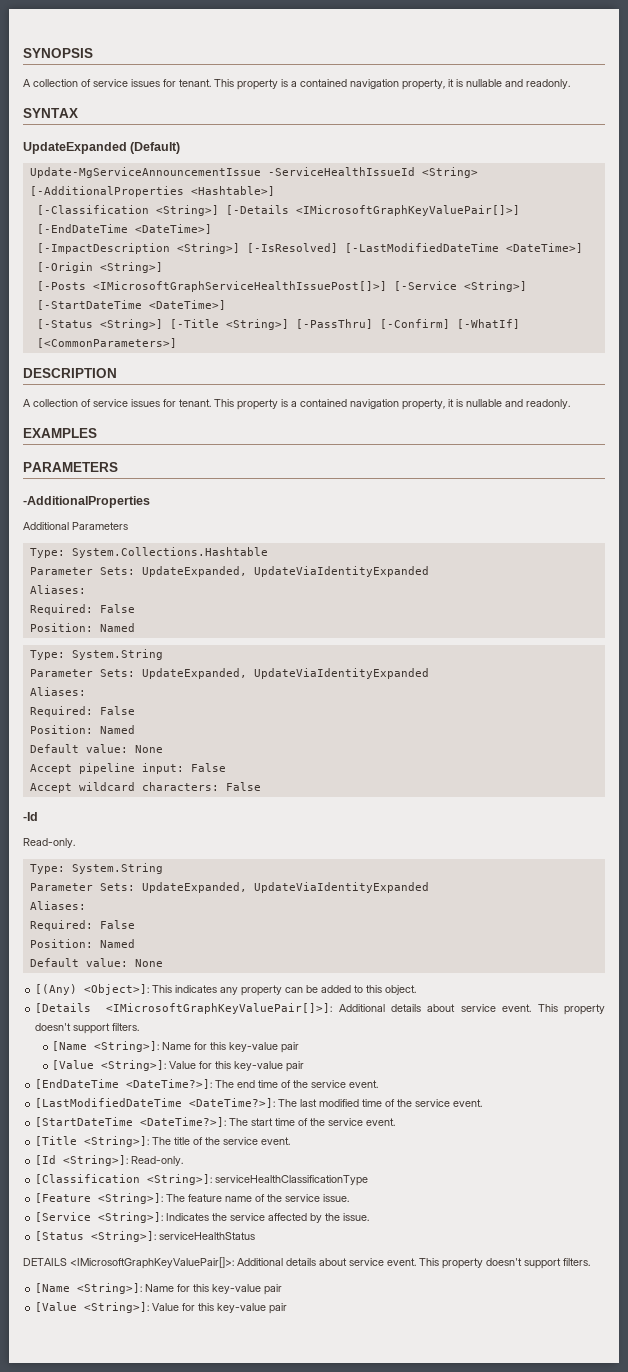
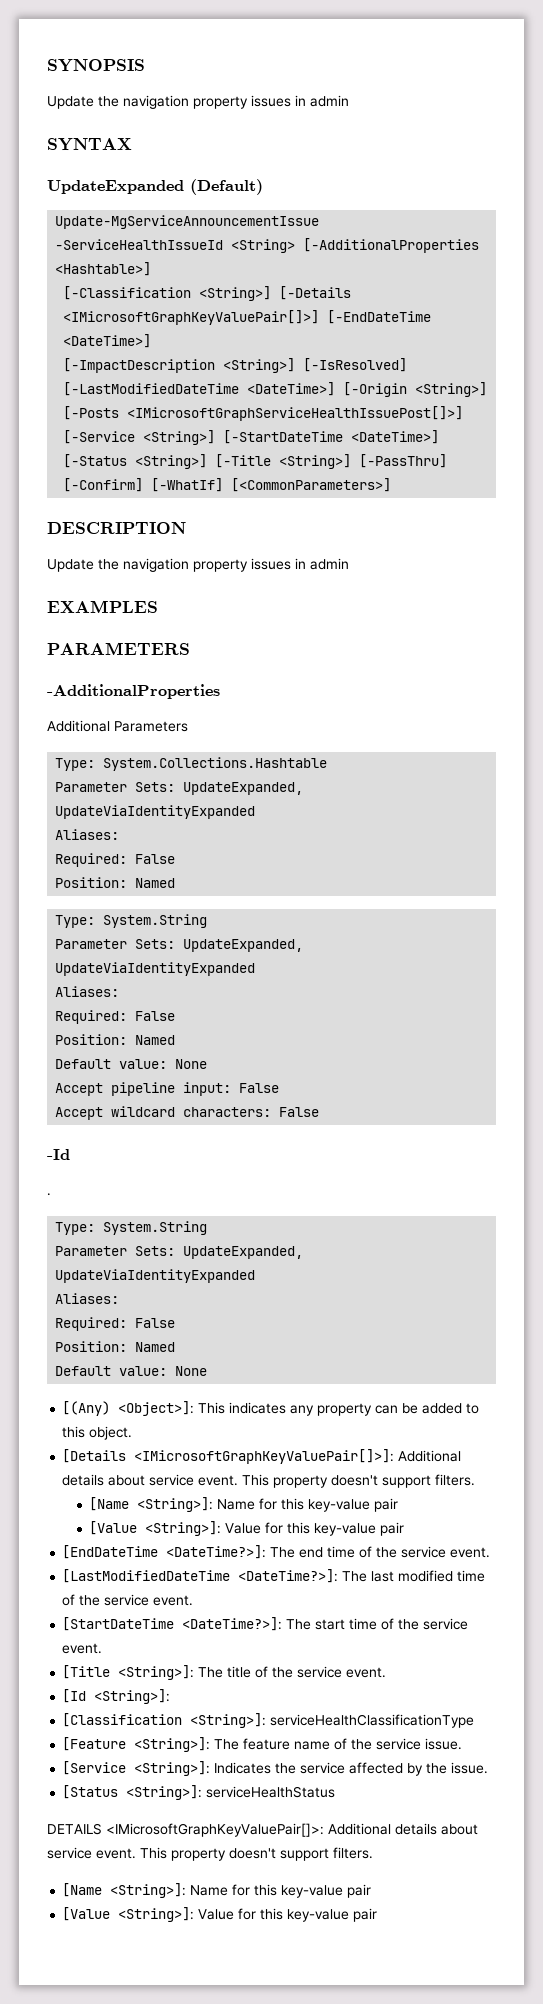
[23,79,570,90] A collection of service issues for tenant. This property is a contained navigation property, it is nullable and readonly. -> [47,95,349,109] Update the navigation property issues in admin
[23,399,570,410] A collection of service issues for tenant. This property is a contained navigation property, it is nullable and readonly. -> [47,558,349,572] Update the navigation property issues in admin
[23,838,75,848] Read-only. -> [47,1193,51,1196] .
[131,1156,184,1166] Read-only. -> (171, 1696) none

